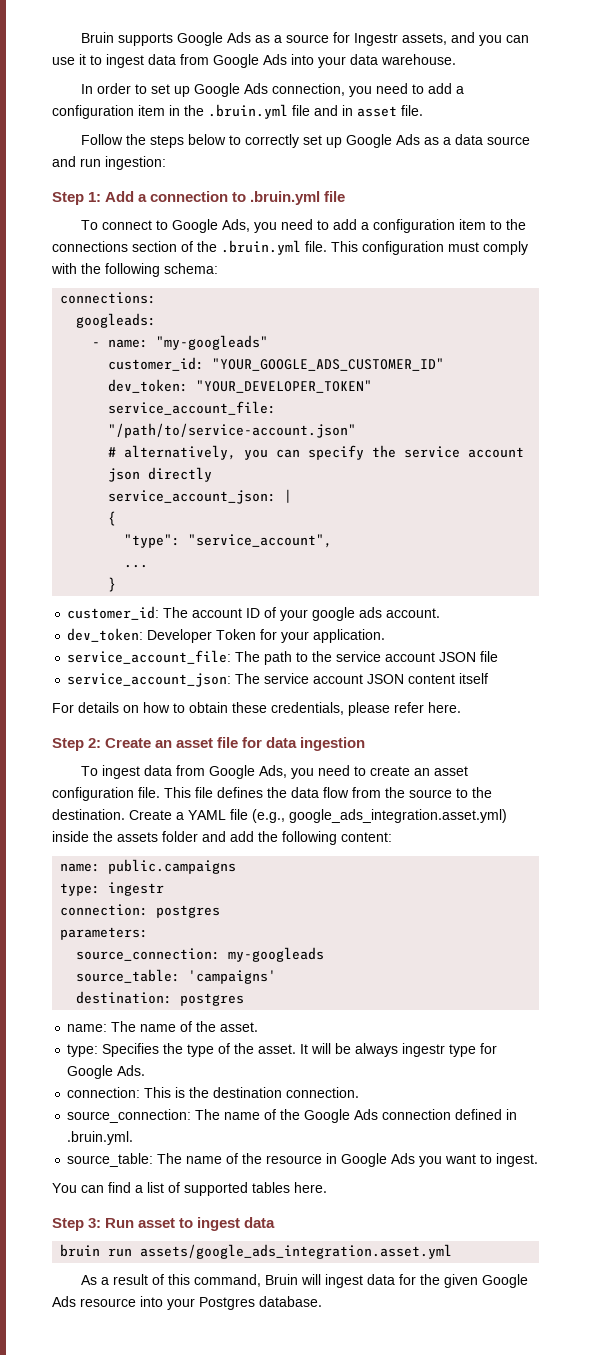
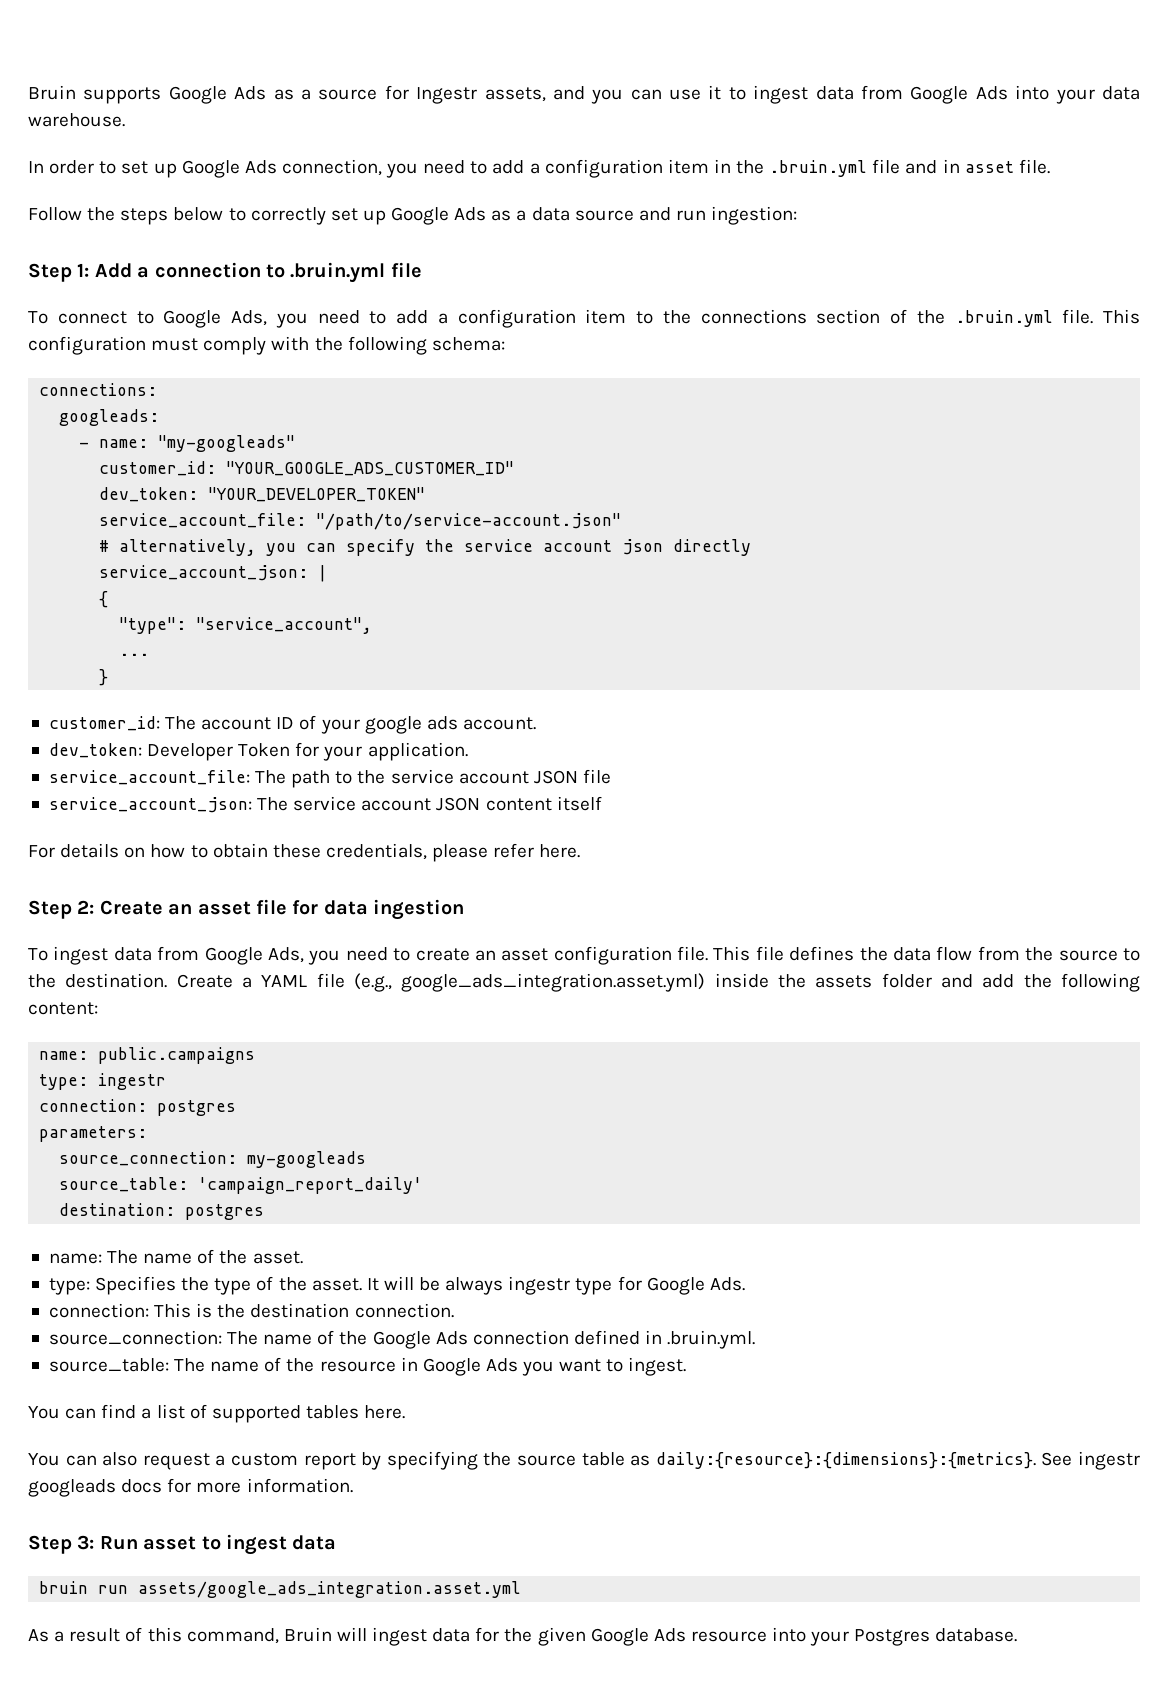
[188,970,277,984] 'campaigns' -> [198,1177,423,1194] 'campaign_report_daily'
(327, 1187) none -> [28,1451,1140,1470] [28,1478,353,1497] // You can also request a custom report by specifying the source table as daily:{resource}:{dimensions}:{metrics}. See ingestr googleads docs for more information.

